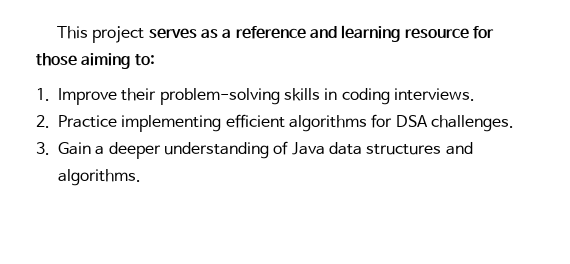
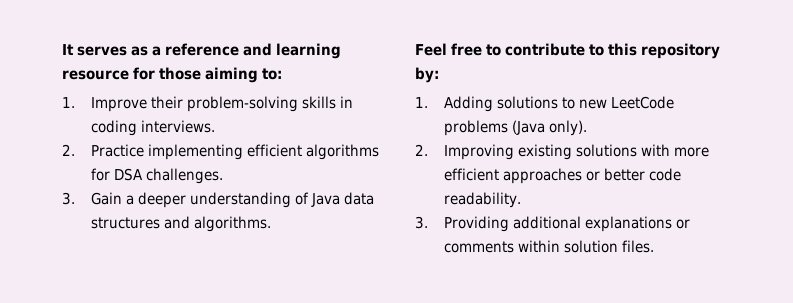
[57,26,145,43] This project -> [62,44,74,55] It
(141, 177) none -> [415,43,721,59] [415,67,439,83] [415,96,675,112] [443,120,587,136] [415,144,710,160] [443,168,682,184] [443,192,521,208] [415,216,691,232] [443,240,655,253] // Feel free to contribute to this repository by: // 1. Adding solutions to new LeetCode problems (Java only). // 2. Improving existing solutions with more efficient approaches or better code readability. // 3. Providing additional explanations or comments within solution files.

